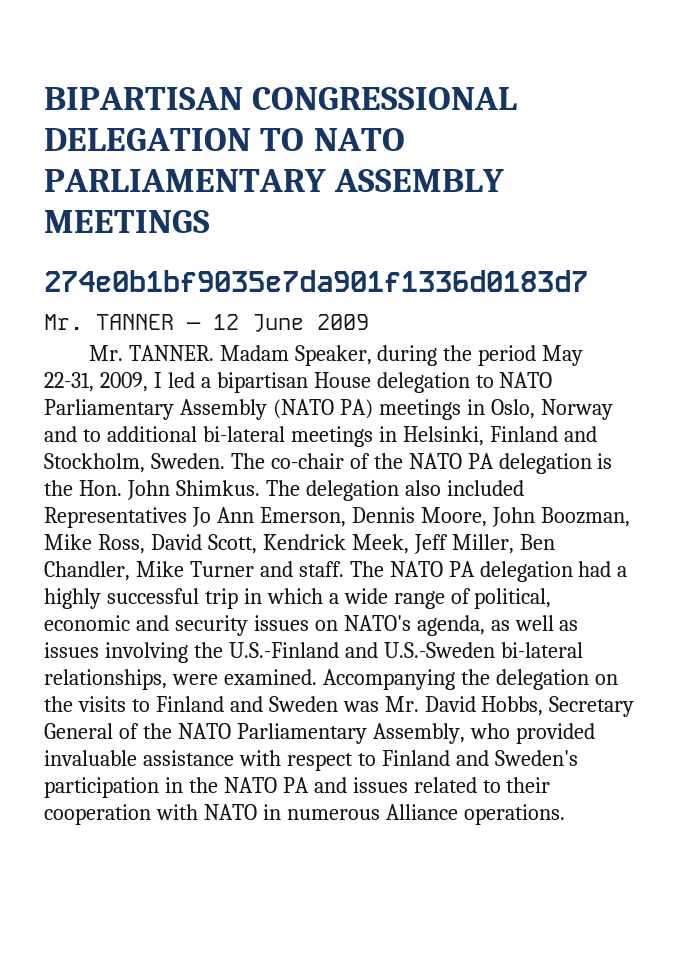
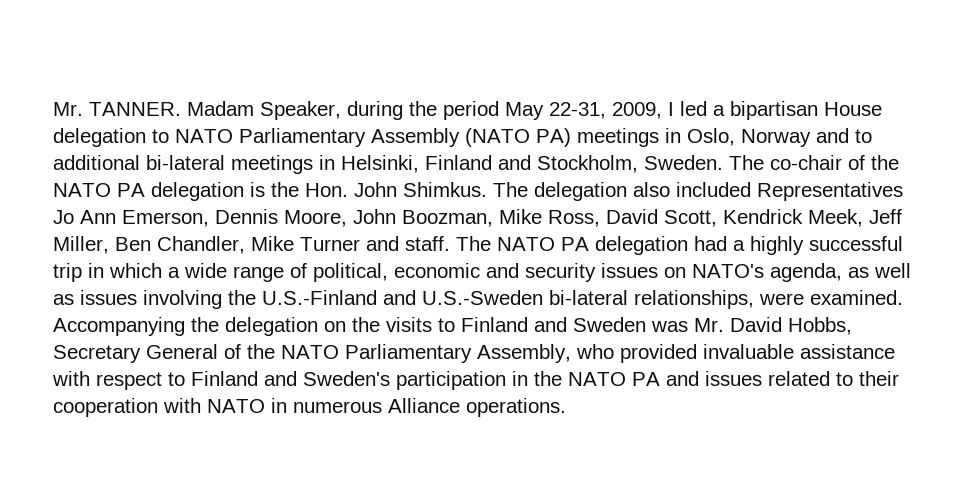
[44,87,518,110] [44,128,405,151] [44,169,505,192] [44,210,210,233] [44,270,588,292] [44,314,369,332] BIPARTISAN CONGRESSIONAL DELEGATION TO NATO PARLIAMENTARY ASSEMBLY MEETINGS // 274e0b1bf9035e7da901f1336d0183d7 // Mr. TANNER — 12 June 2009 // -> (53, 109) none

